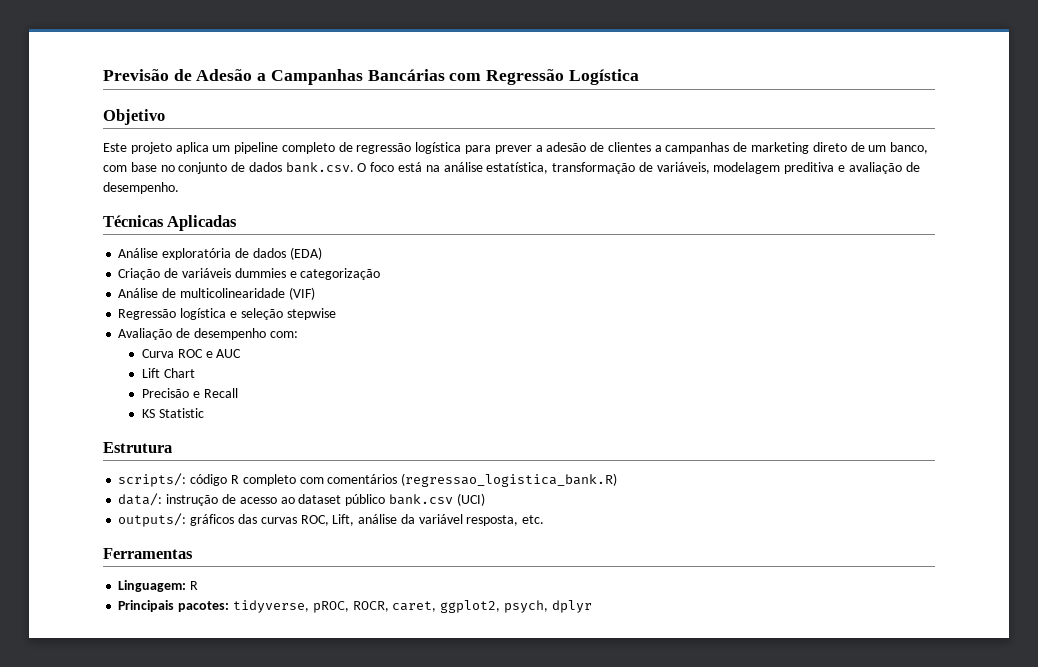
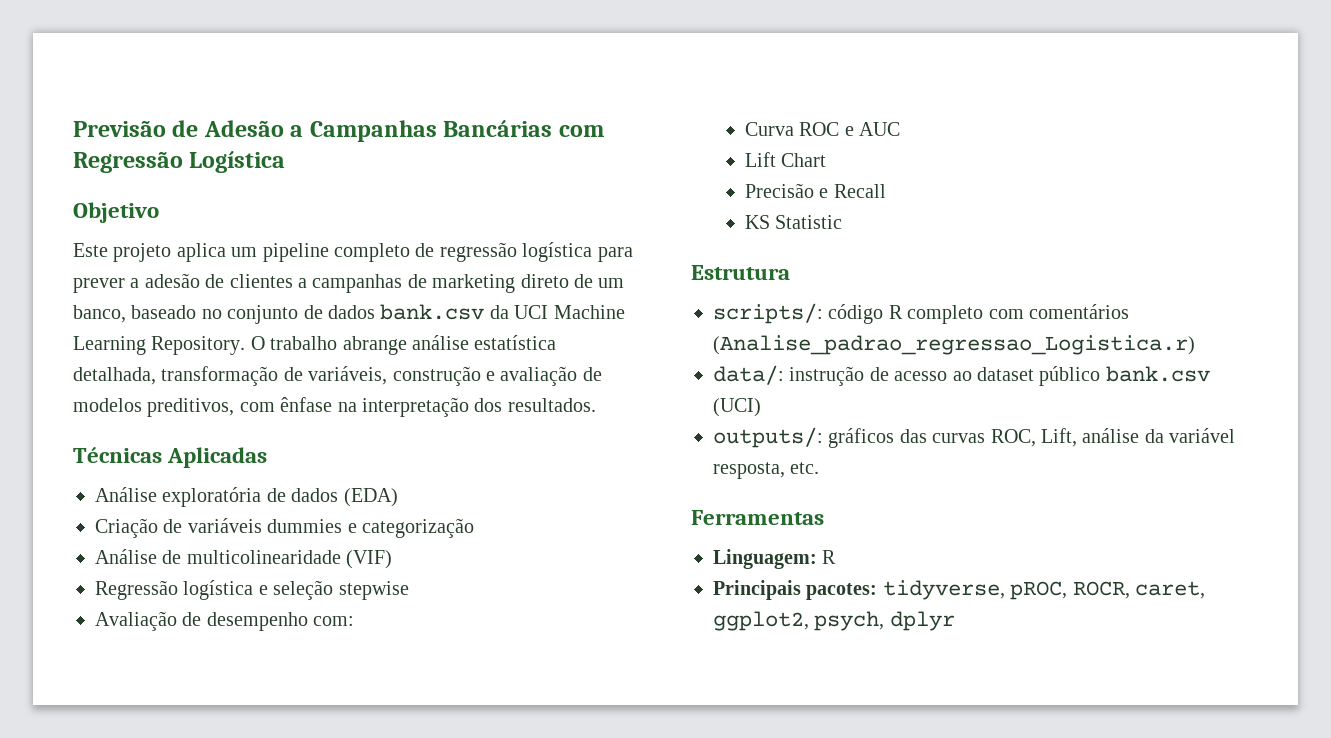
[103,162,157,172] com base -> [131,305,197,319] baseado
[285,162,549,174] bank.csv. O foco está na análise estatística, -> [380,304,625,320] [73,335,557,355] [73,367,156,385] bank.csv da UCI Machine Learning Repository. O trabalho abrange análise estatística detalhada,
[713,162,835,174] modelagem preditiva -> [392,366,481,386] construção
[103,182,179,194] desempenho. -> [73,397,596,417] modelos preditivos, com ênfase na interpretação dos resultados.
[401,473,618,487] (regressao_logistica_bank.R) -> [713,335,1195,355] (Analise_padrao_regressao_Logistica.r)

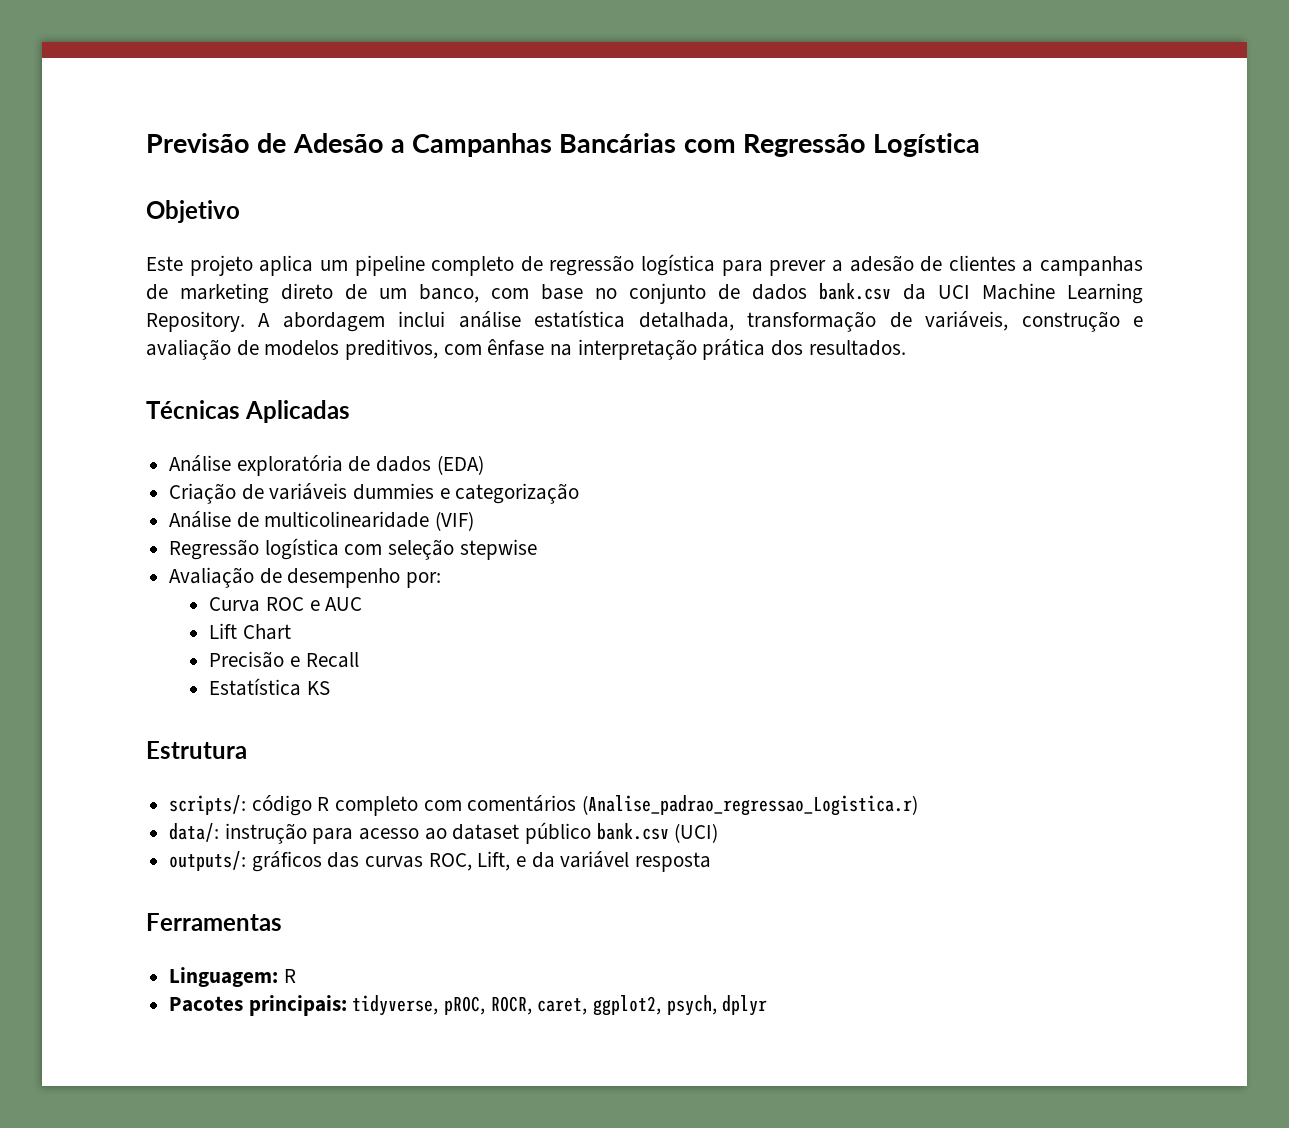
[131,305,197,319] baseado -> [491,284,583,300] com base
[250,336,407,355] O trabalho abrange -> [258,311,446,332] A abordagem inclui
(469, 407) none -> [702,339,766,360] prática
[258,585,268,595] e -> [344,544,383,555] com
[313,616,355,626] com: -> [406,572,442,588] por:
(886, 191) none -> [209,678,302,696] Estatística
[775,215,843,229] Statistic -> (330, 688) none
[869,367,889,381] de -> [312,828,354,844] para
[1082,428,1140,443] análise -> [516,856,527,867] e
[713,462,820,479] resposta, etc. -> [635,852,712,872] resposta
[713,580,878,600] Principais pacotes: -> [169,995,347,1016] Pacotes principais:

